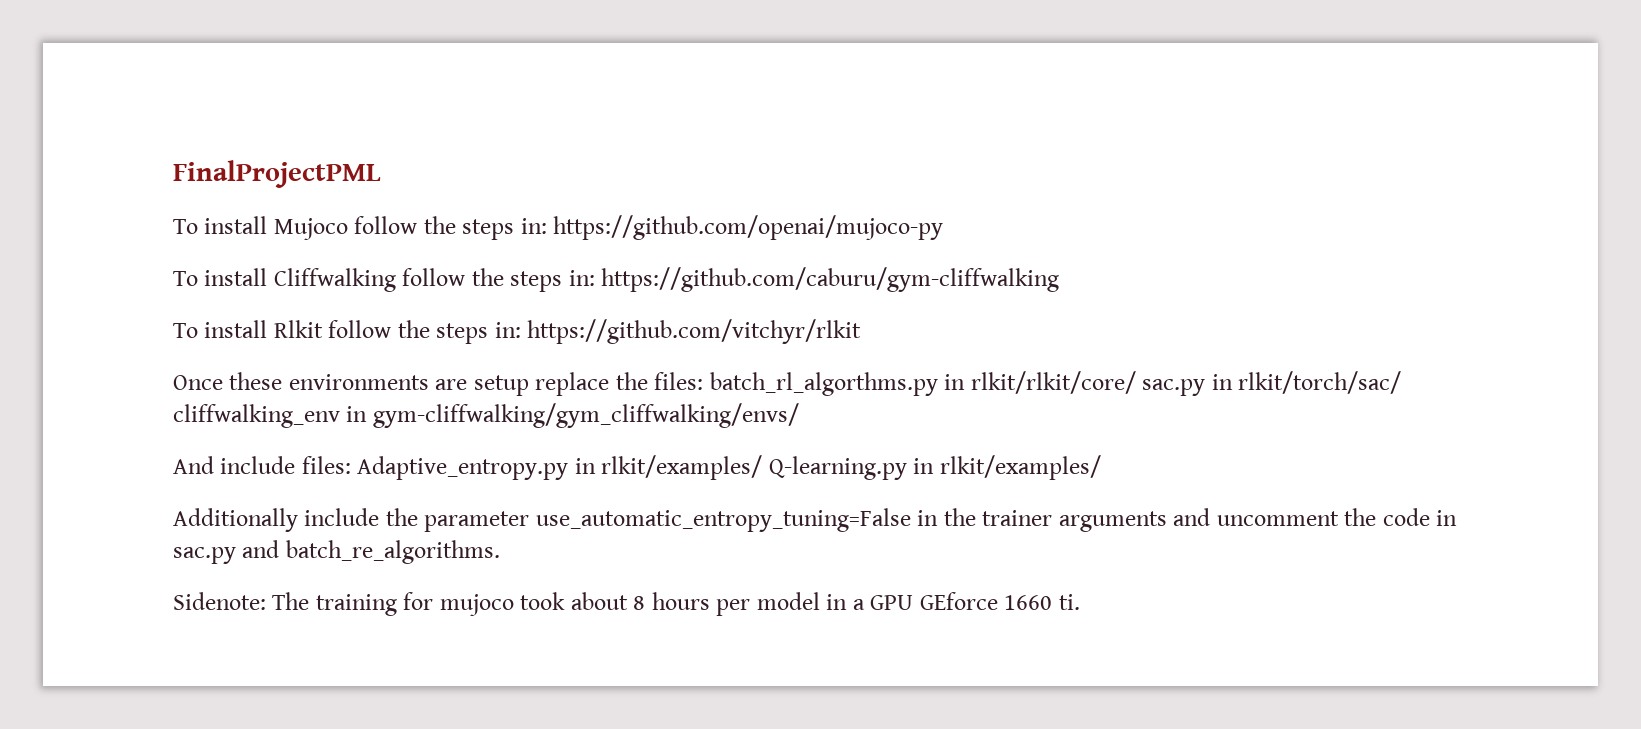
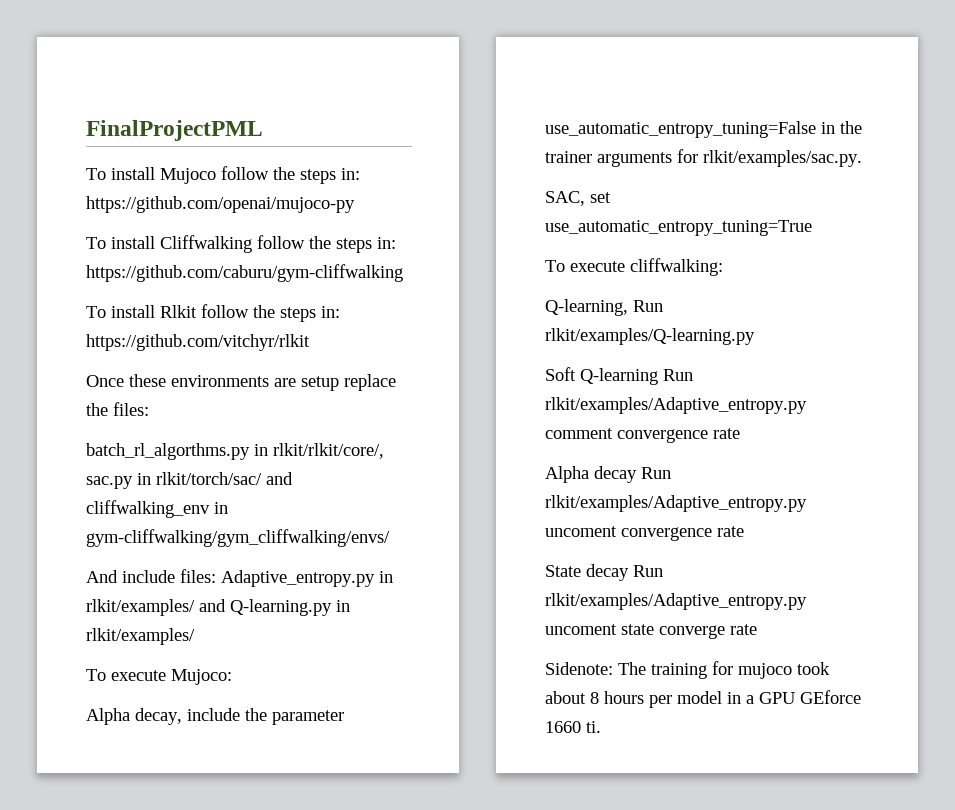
(704, 381) none -> (149, 409) //
[970,371,1136,394] rlkit/rlkit/core/ -> [273,443,384,459] rlkit/rlkit/core/,
(1402, 382) none -> [266,472,293,485] and
(763, 467) none -> [199,599,226,612] and
[173,508,298,532] Additionally -> [86,669,232,685] [86,708,182,725] To execute Mujoco: // Alpha decay,
[1173,508,1458,526] [173,540,500,564] and uncomment the code in sac.py and batch_re_algorithms. -> [677,149,862,167] [545,191,611,206] [545,220,812,236] [545,258,723,276] [545,299,663,316] [545,328,755,345] [545,367,693,385] [545,397,807,414] [545,428,740,443] [545,466,671,483] [545,495,807,512] [545,526,744,541] [545,564,663,581] [545,593,807,610] [545,624,757,639] for rlkit/examples/sac.py. // SAC, set use_automatic_entropy_tuning=True // To execute cliffwalking: // Q-learning, Run rlkit/examples/Q-learning.py // Soft Q-learning Run rlkit/examples/Adaptive_entropy.py comment convergence rate // Alpha decay Run rlkit/examples/Adaptive_entropy.py uncoment convergence rate // State decay Run rlkit/examples/Adaptive_entropy.py uncoment state converge rate

